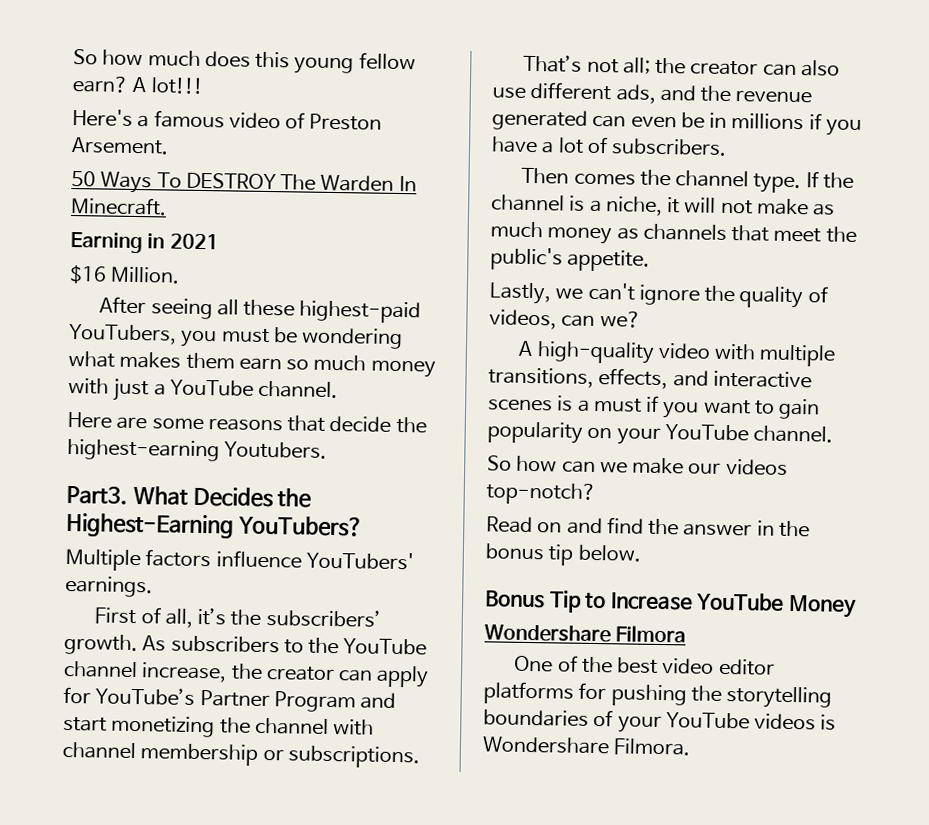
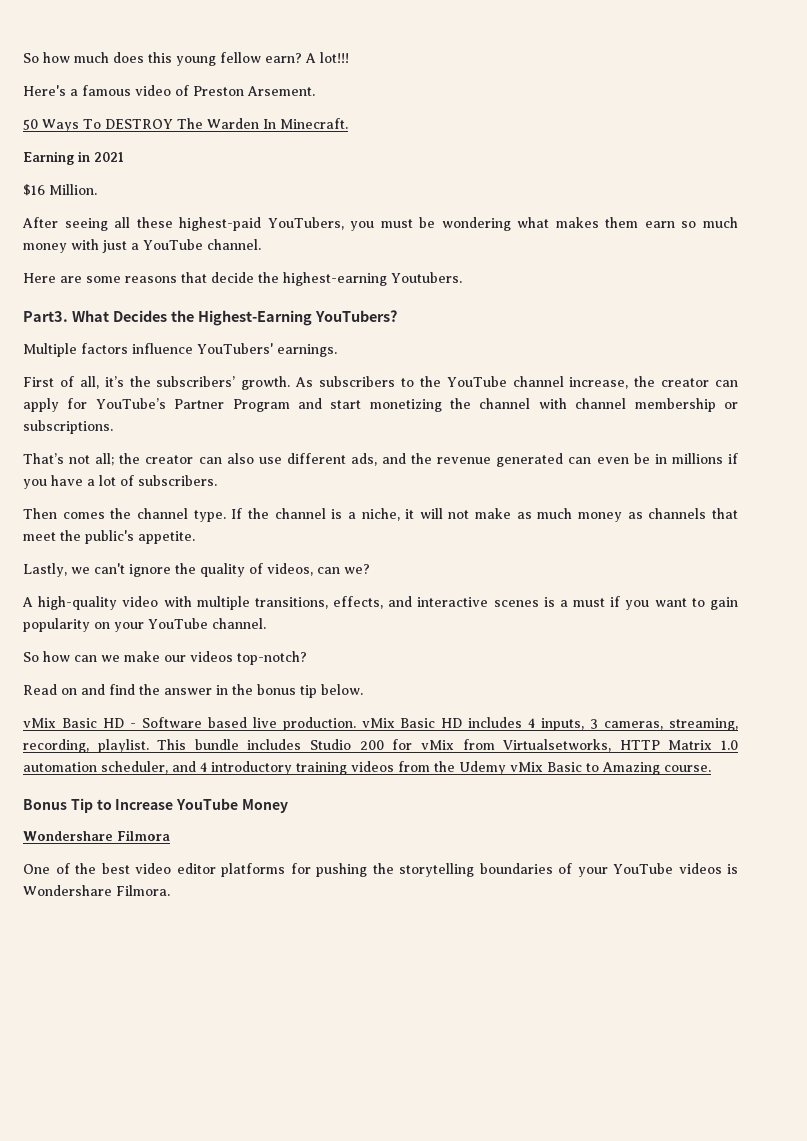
(641, 553) none -> [23,717,738,731] [23,739,739,753] [23,761,711,775] // vMix Basic HD - Software based live production. vMix Basic HD includes 4 inputs, 3 cameras, streaming, recording, playlist. This bundle includes Studio 200 for vMix from Virtualsetworks, HTTP Matrix 1.0 automation scheduler, and 4 introductory training videos from the Udemy vMix Basic to Amazing course.

